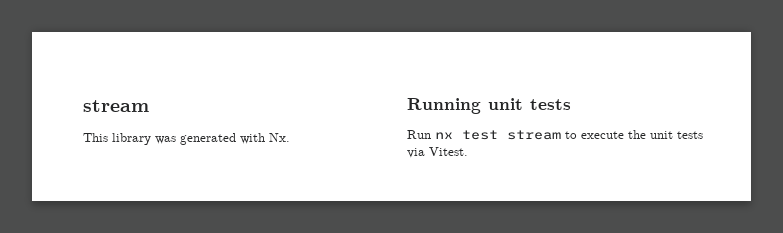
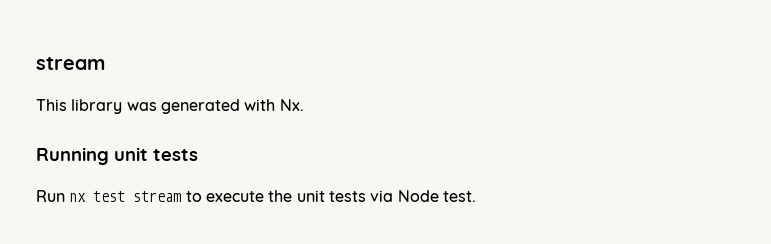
[429,147,468,156] Vitest. -> [397,190,476,202] Node test.

